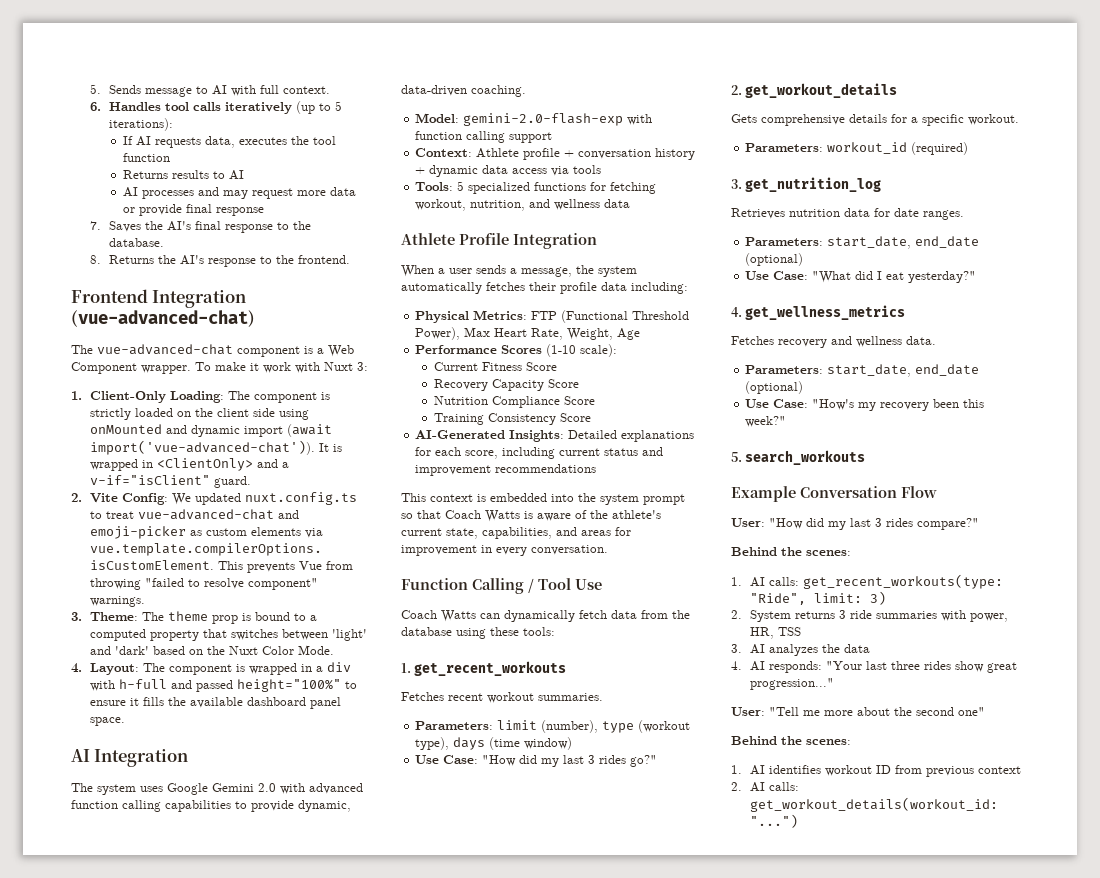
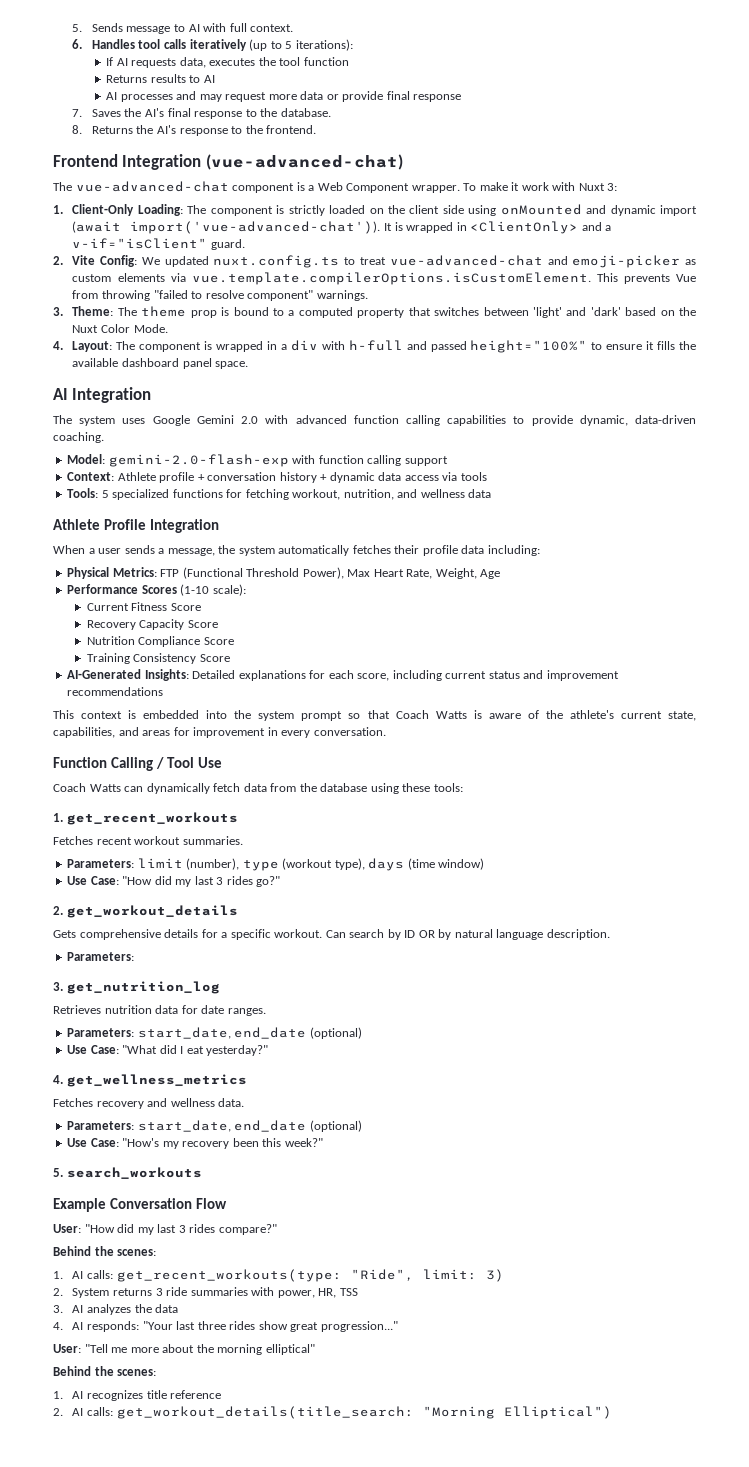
[745,142,969,155] // Parameters: workout_id (required) -> [325,929,610,940] [67,952,135,961] Can search by ID OR by natural language description. // Parameters:
[916,707,985,716] [731,736,851,745] [731,765,1021,777] second one" // Behind the scenes: // 1. AI identifies workout ID from previous context -> [217,1344,315,1355] [53,1366,157,1376] [53,1390,222,1401] morning elliptical" // Behind the scenes: // 1. AI recognizes title reference
[749,797,998,812] [749,814,798,828] get_workout_details(workout_id: "...") -> [116,1406,612,1419] get_workout_details(title_search: "Morning Elliptical")

